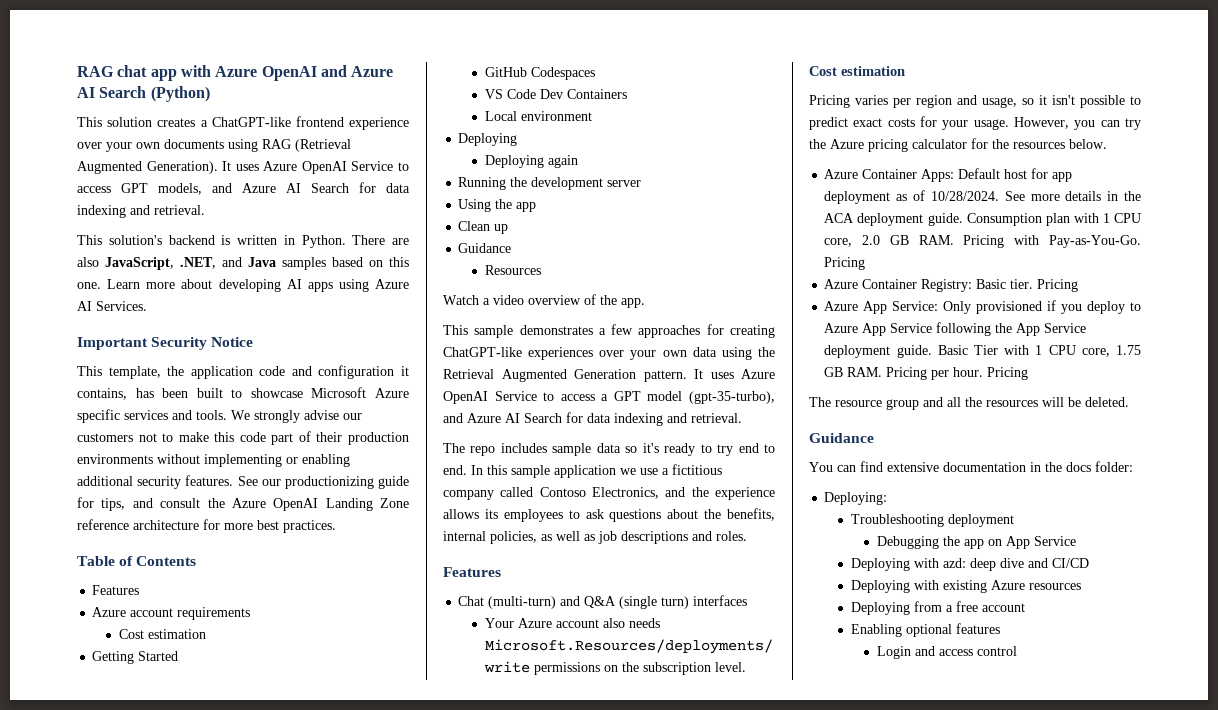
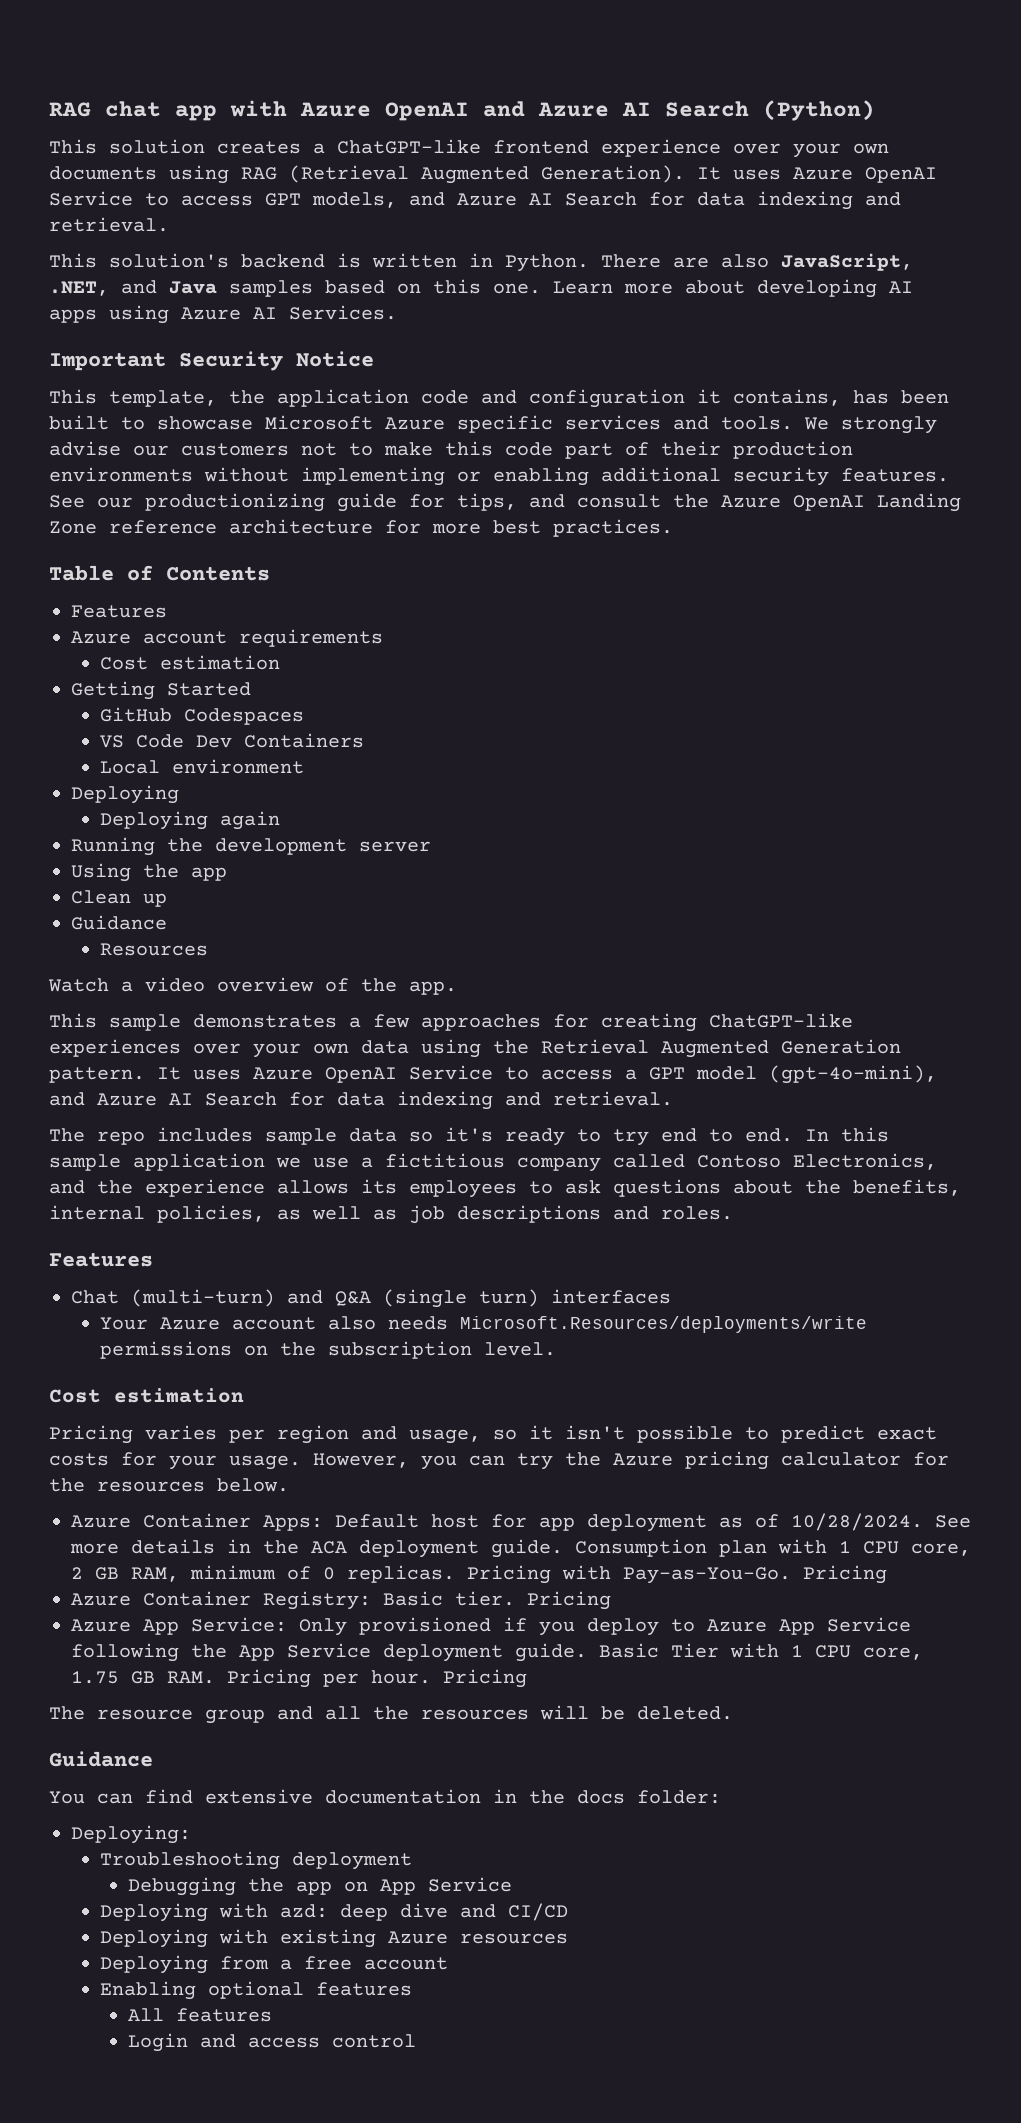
[689,391,775,404] (gpt-35-turbo), -> [769,1065,937,1084] (gpt-4o-mini),
[862,235,954,245] 2.0 GB RAM. -> [71,1565,455,1583] 2 GB RAM, minimum of 0 replicas.
(1000, 628) none -> [128,2008,273,2022] // All features

